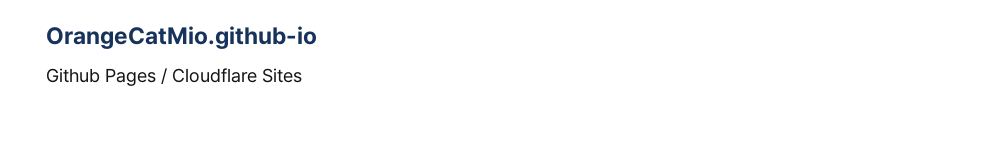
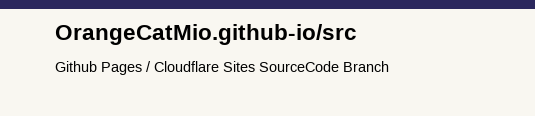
[46,26,317,49] OrangeCatMio.github-io -> [55,24,357,45] OrangeCatMio.github-io/src
(302, 75) none -> [259,61,389,72] SourceCode Branch

